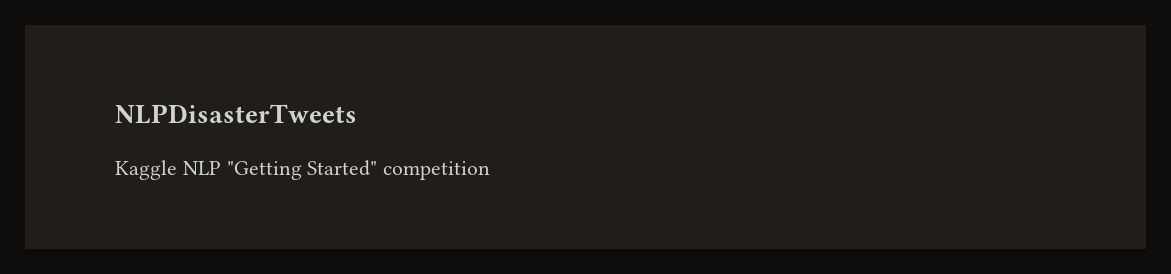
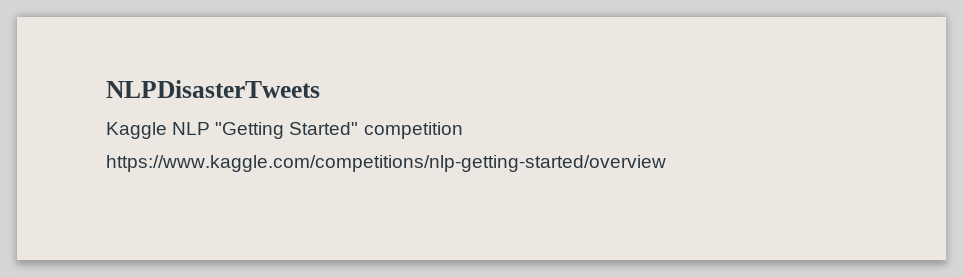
(491, 170) none -> [106,155,666,172] // https://www.kaggle.com/competitions/nlp-getting-started/overview

